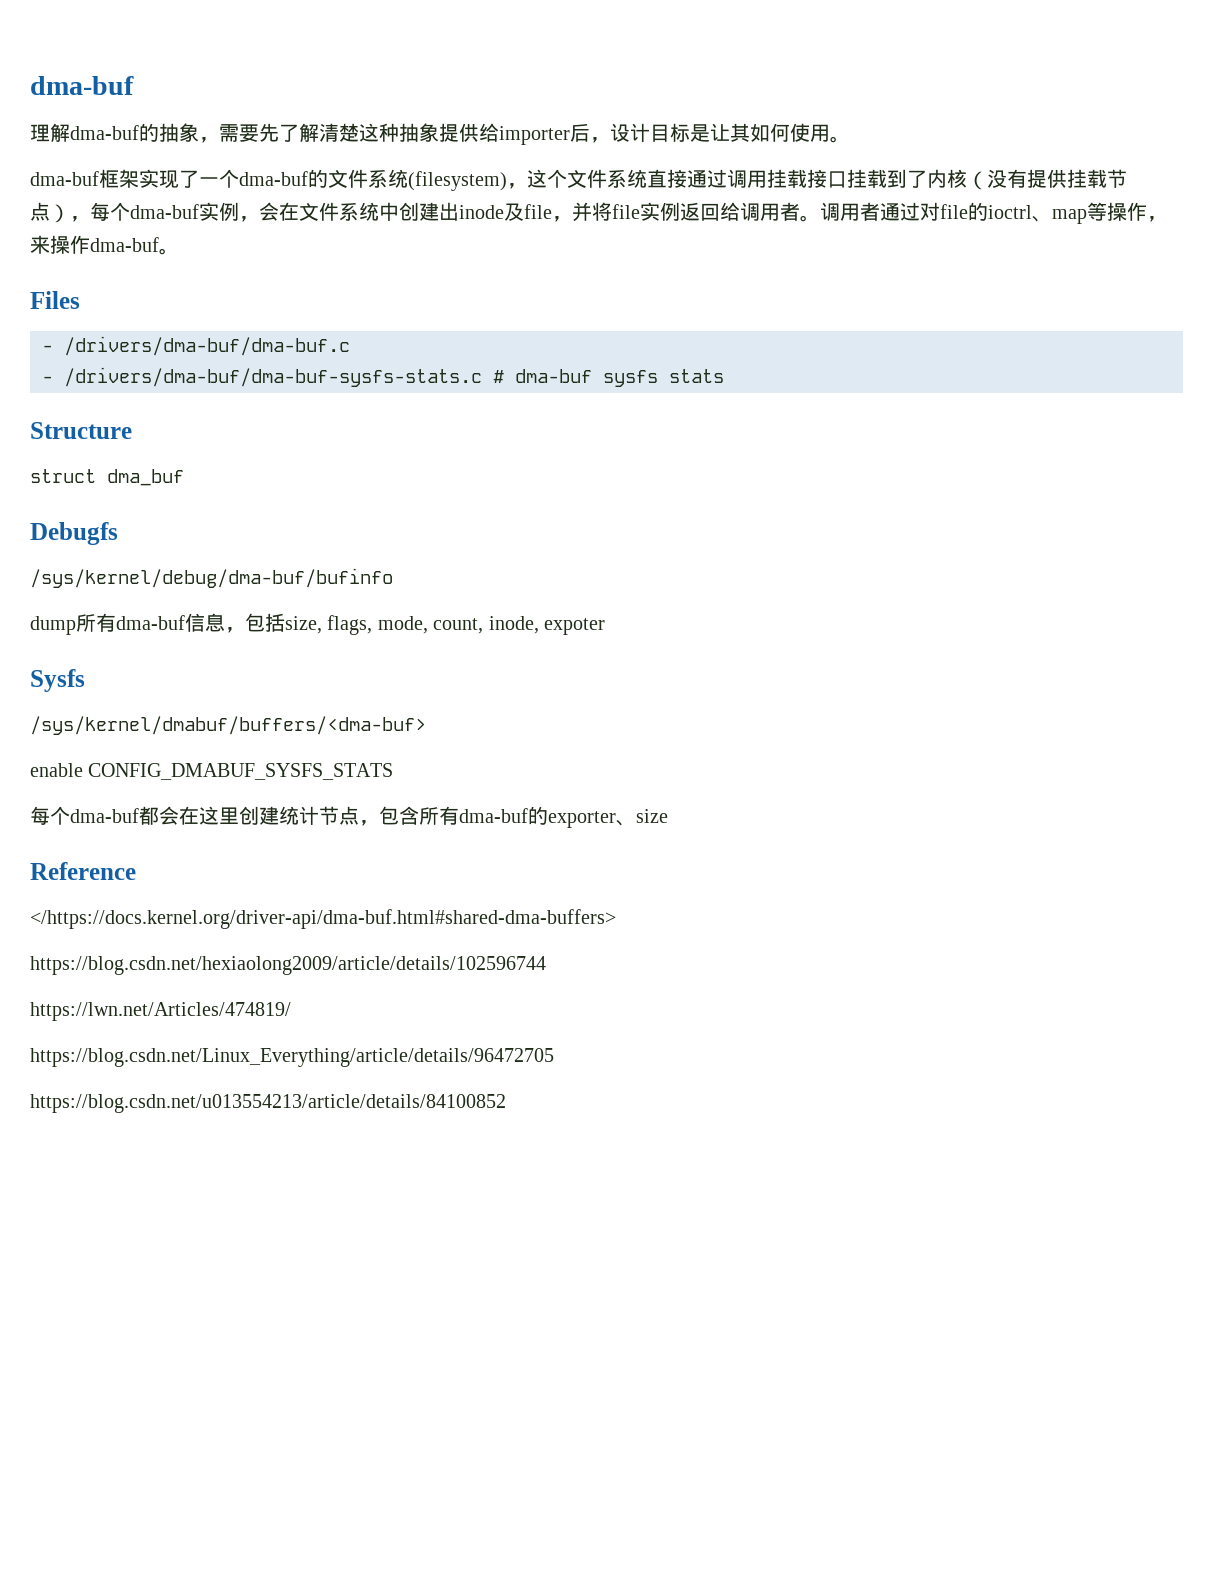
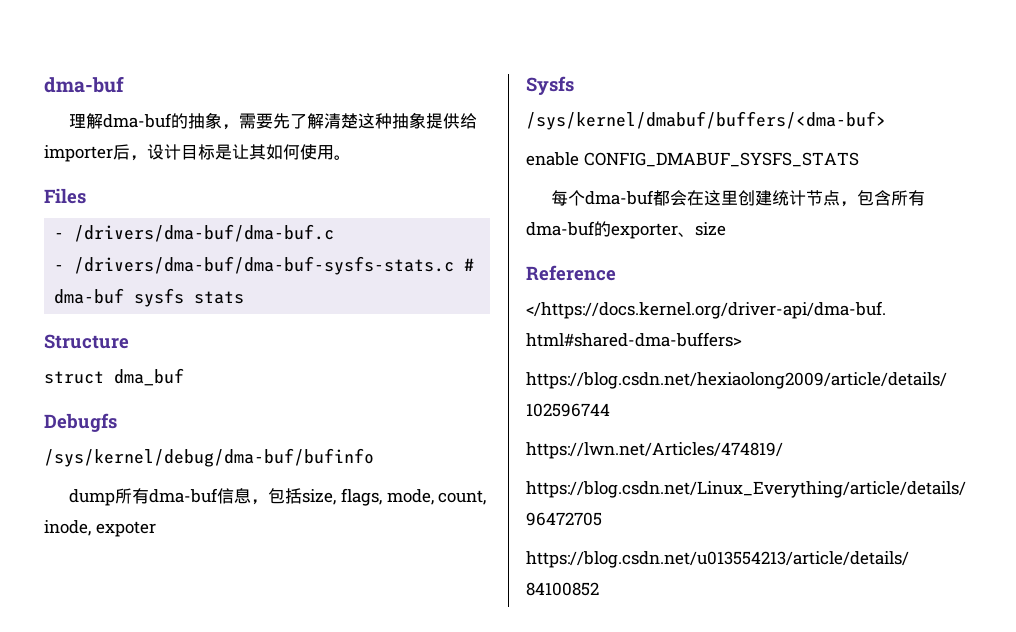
[30,169,1127,191] [30,202,1167,224] [30,235,179,255] // dma-buf框架实现了一个dma-buf的文件系统(filesystem)，这个文件系统直接通过调用挂载接口挂载到了内核（没有提供挂载节点），每个dma-buf实例，会在文件系统中创建出inode及file，并将file实例返回给调用者。调用者通过对file的ioctrl、map等操作，来操作dma-buf。 -> (351, 157) none

